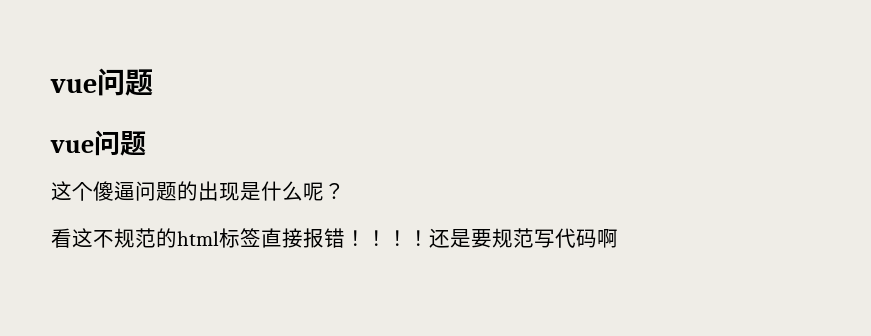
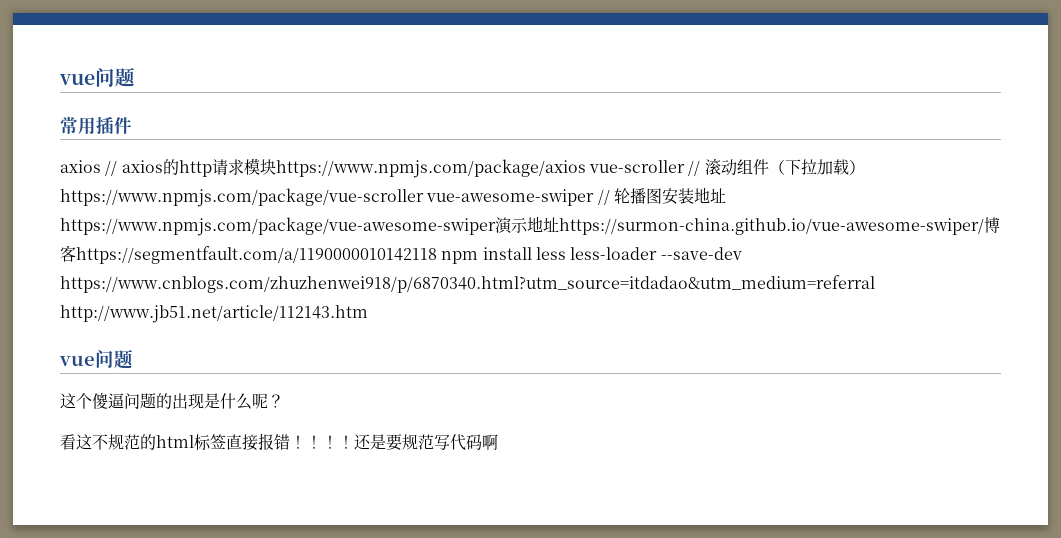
[50,68,153,96] vue问题 -> [59,67,135,87] [60,116,132,135] [60,158,865,178] [60,187,726,207] [60,216,1000,236] [60,245,742,264] [60,275,875,293] [60,305,368,323] vue问题 // 常用插件 // axios // axios的http请求模块https://www.npmjs.com/package/axios vue-scroller // 滚动组件（下拉加载）https://www.npmjs.com/package/vue-scroller vue-awesome-swiper // 轮播图安装地址https://www.npmjs.com/package/vue-awesome-swiper演示地址https://surmon-china.github.io/vue-awesome-swiper/博客https://segmentfault.com/a/1190000010142118 npm install less less-loader --save-dev https://www.cnblogs.com/zhuzhenwei918/p/6870340.html?utm_source=itdadao&utm_medium=referral http://www.jb51.net/article/112143.htm

